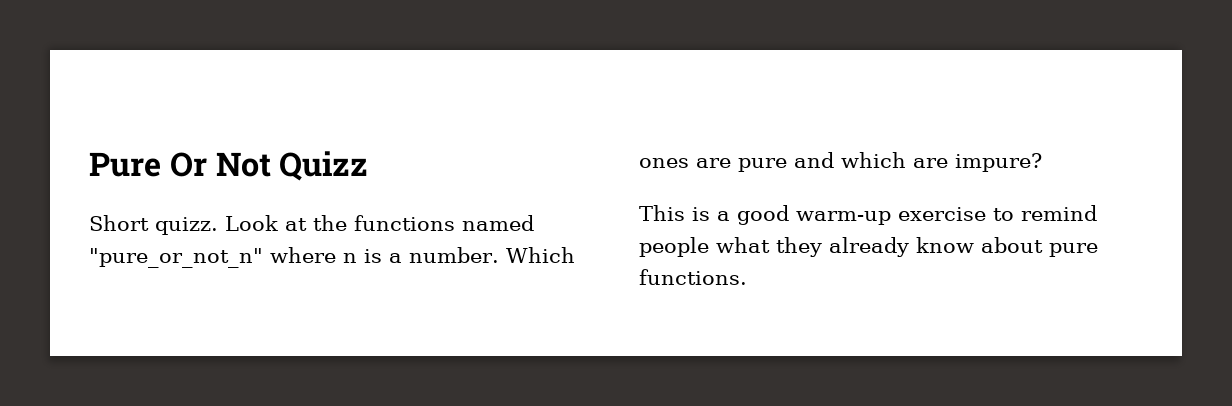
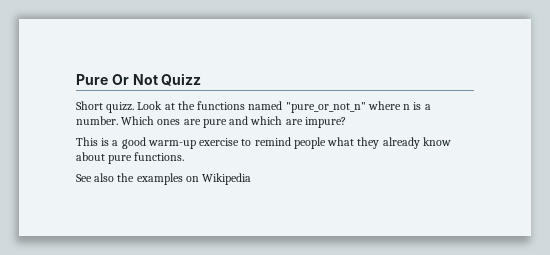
(747, 277) none -> [76,173,252,185] // See also the examples on Wikipedia

